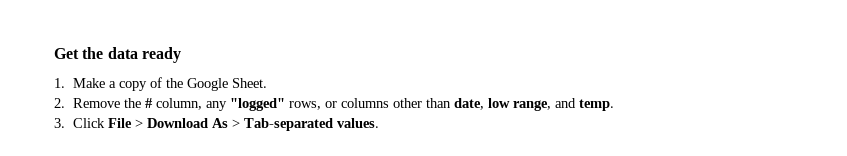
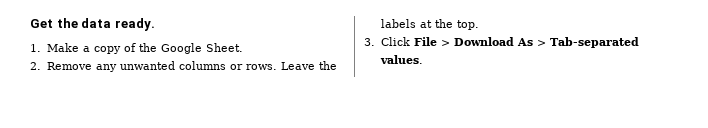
[141,47,181,63] ready -> [114,18,155,31] ready.
[124,98,615,111] the # column, any "logged" rows, or columns other than date, low range, and temp. -> [95,61,337,72] [380,19,479,30] any unwanted columns or rows. Leave the labels at the top.

